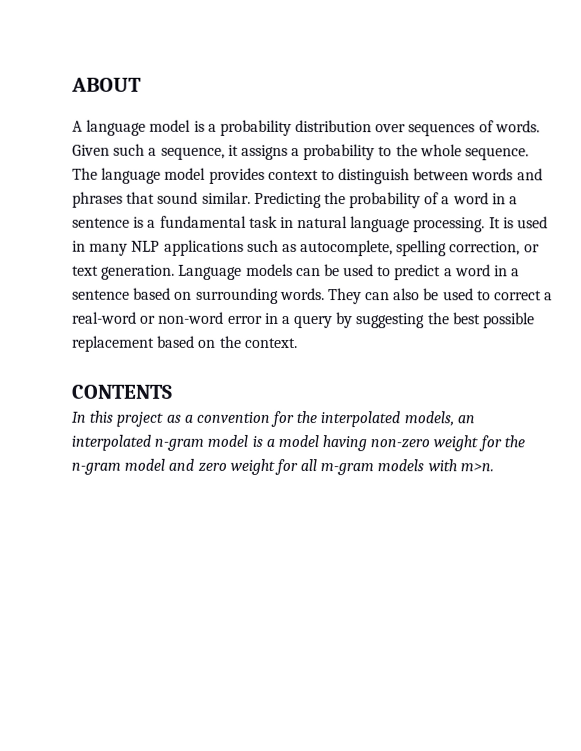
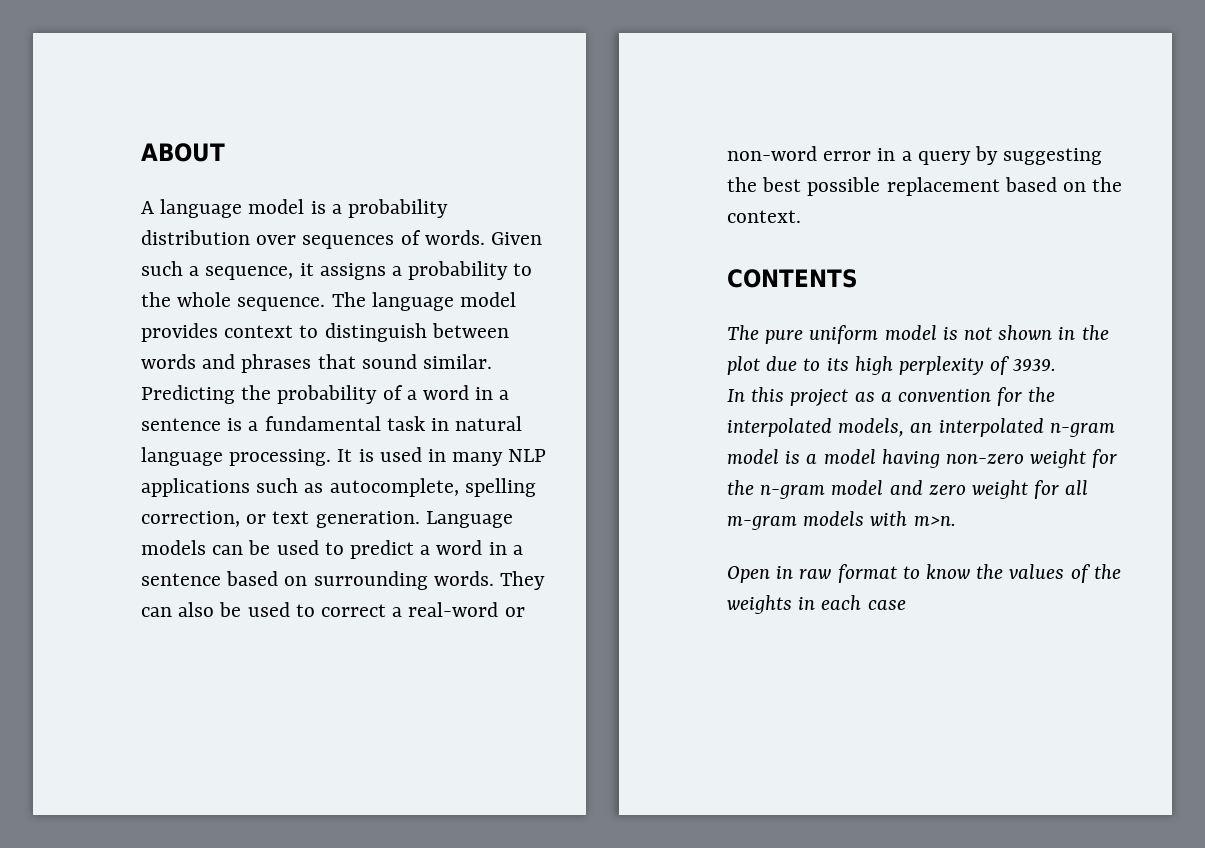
(172, 391) none -> [727,325,1109,344] [727,356,1057,375] // The pure uniform model is not shown in the plot due to its high perplexity of 3939.
(494, 467) none -> [727,564,1121,583] [727,595,906,614] // Open in raw format to know the values of the weights in each case

